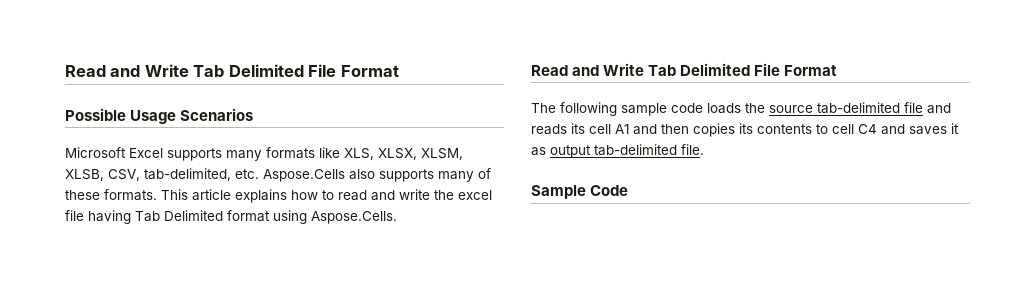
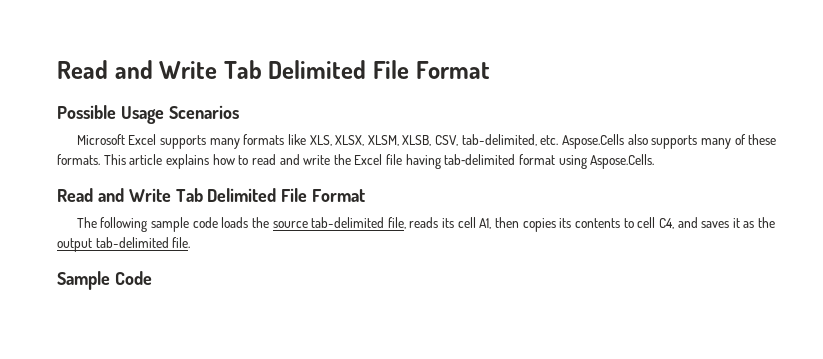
[458,190,492,200] excel -> [354,154,383,165] Excel
[135,210,223,222] Tab Delimited -> [444,154,516,165] tab‑delimited
[904,102,951,114] file and -> [387,217,406,229] file,
[615,124,657,135] A1 and -> [479,218,492,229] A1,
[858,124,877,134] C4 -> [658,218,674,229] C4,
(546, 151) none -> [758,217,776,228] the

